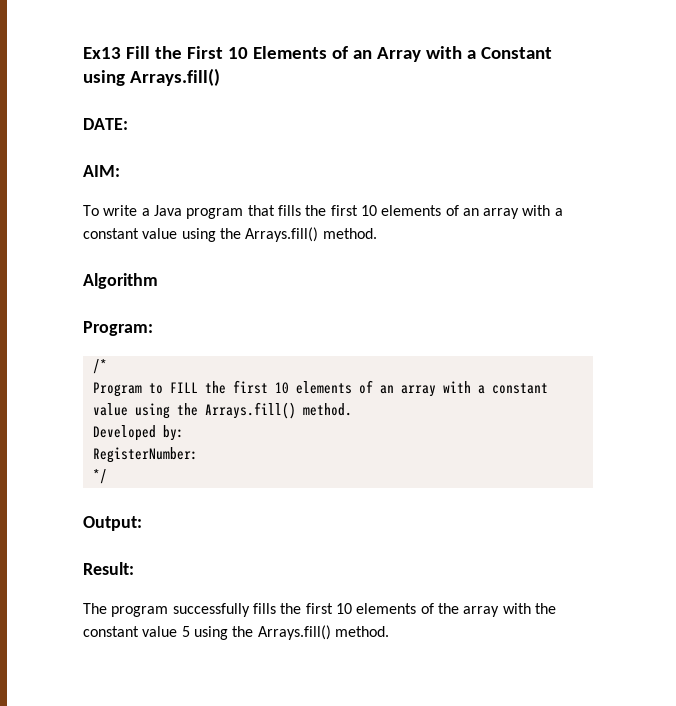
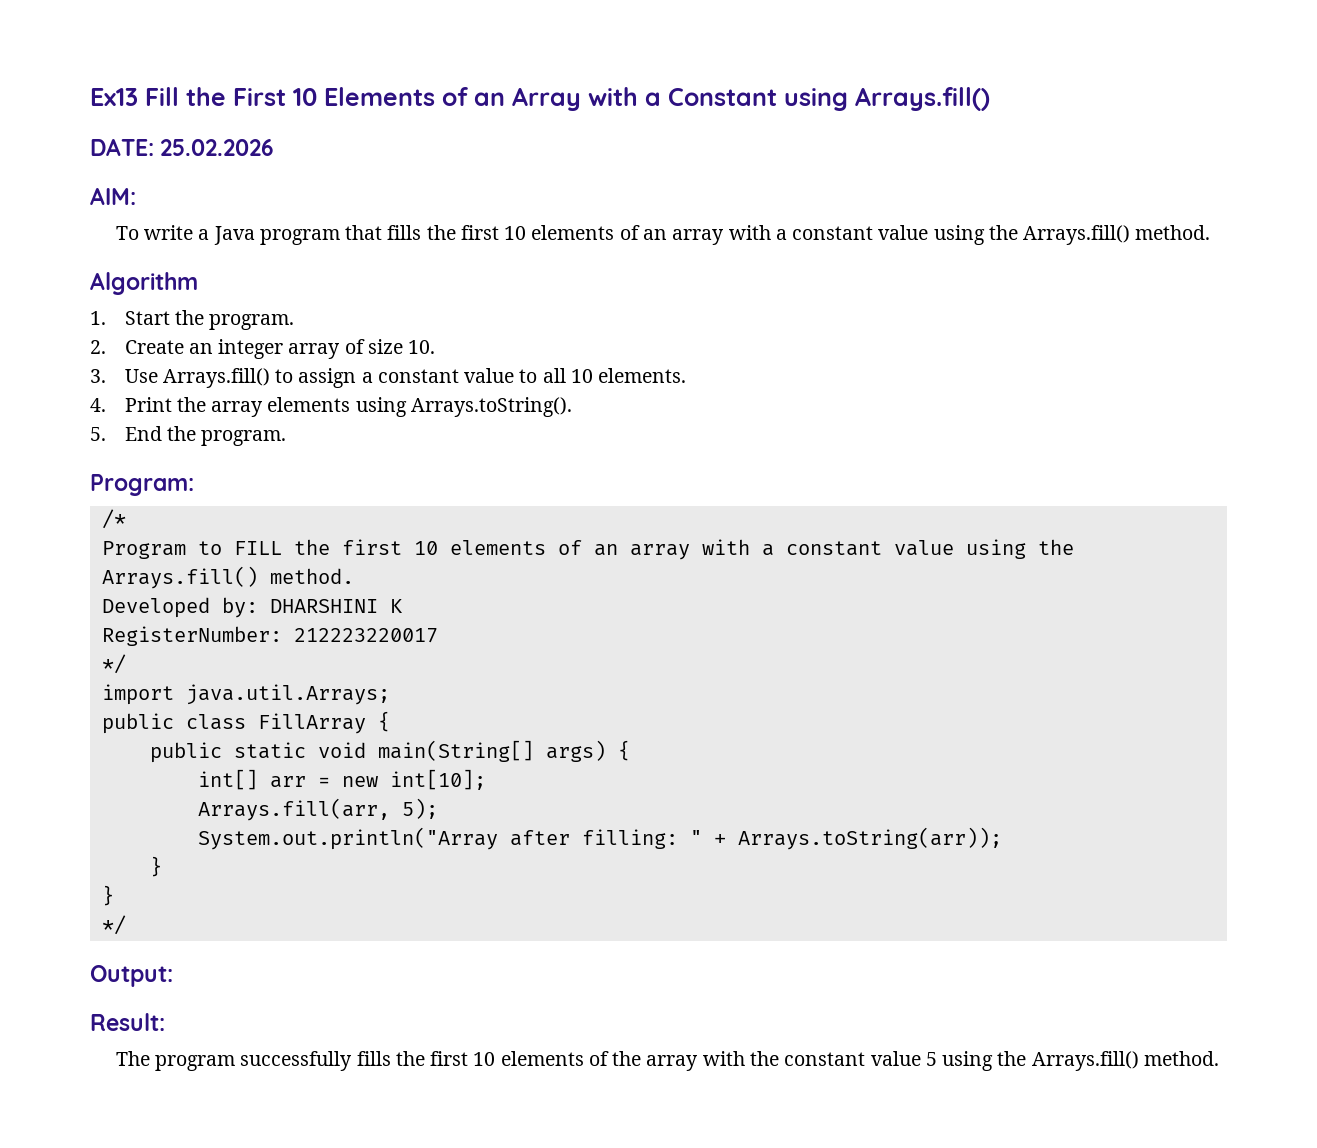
(128, 124) none -> [160,139,275,156] 25.02.2026
(158, 281) none -> [90,310,295,330] [90,339,436,359] [90,368,687,388] [90,397,572,417] [90,426,287,446] // 1. Start the program. // 2. Create an integer array of size 10. // 3. Use Arrays.fill() to assign a constant value to all 10 elements. // 4. Print the array elements using Arrays.toString(). // 5. End the program.
(184, 433) none -> [269,599,403,613] DHARSHINI K
(198, 455) none -> [293,628,438,643] [101,654,126,674] [101,684,390,705] [101,711,390,734] [149,740,630,763] [197,769,486,790] [197,798,438,821] [197,827,1002,850] [149,856,162,877] [101,885,114,906] 212223220017 // */ // import java.util.Arrays; // public class FillArray { // public static void main(String[] args) { // int[] arr = new int[10]; // Arrays.fill(arr, 5); // System.out.println("Array after filling: " + Arrays.toString(arr)); // } // }

